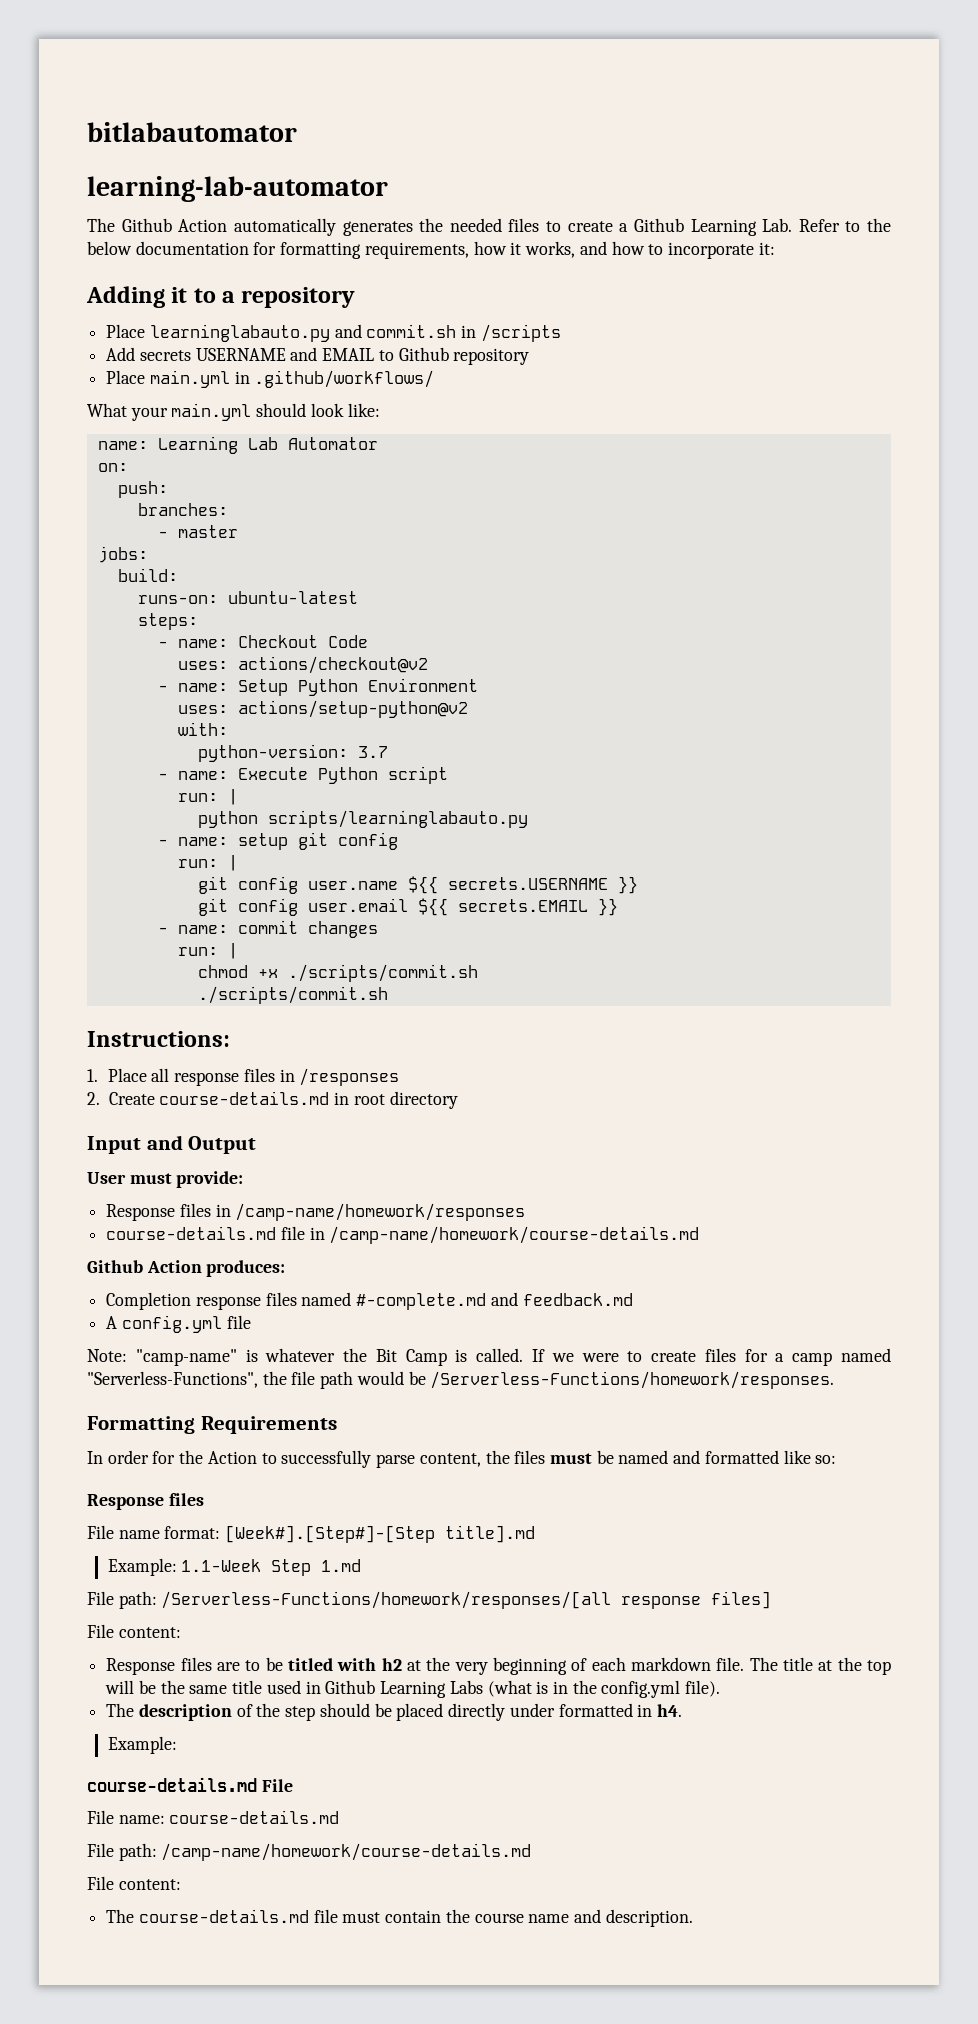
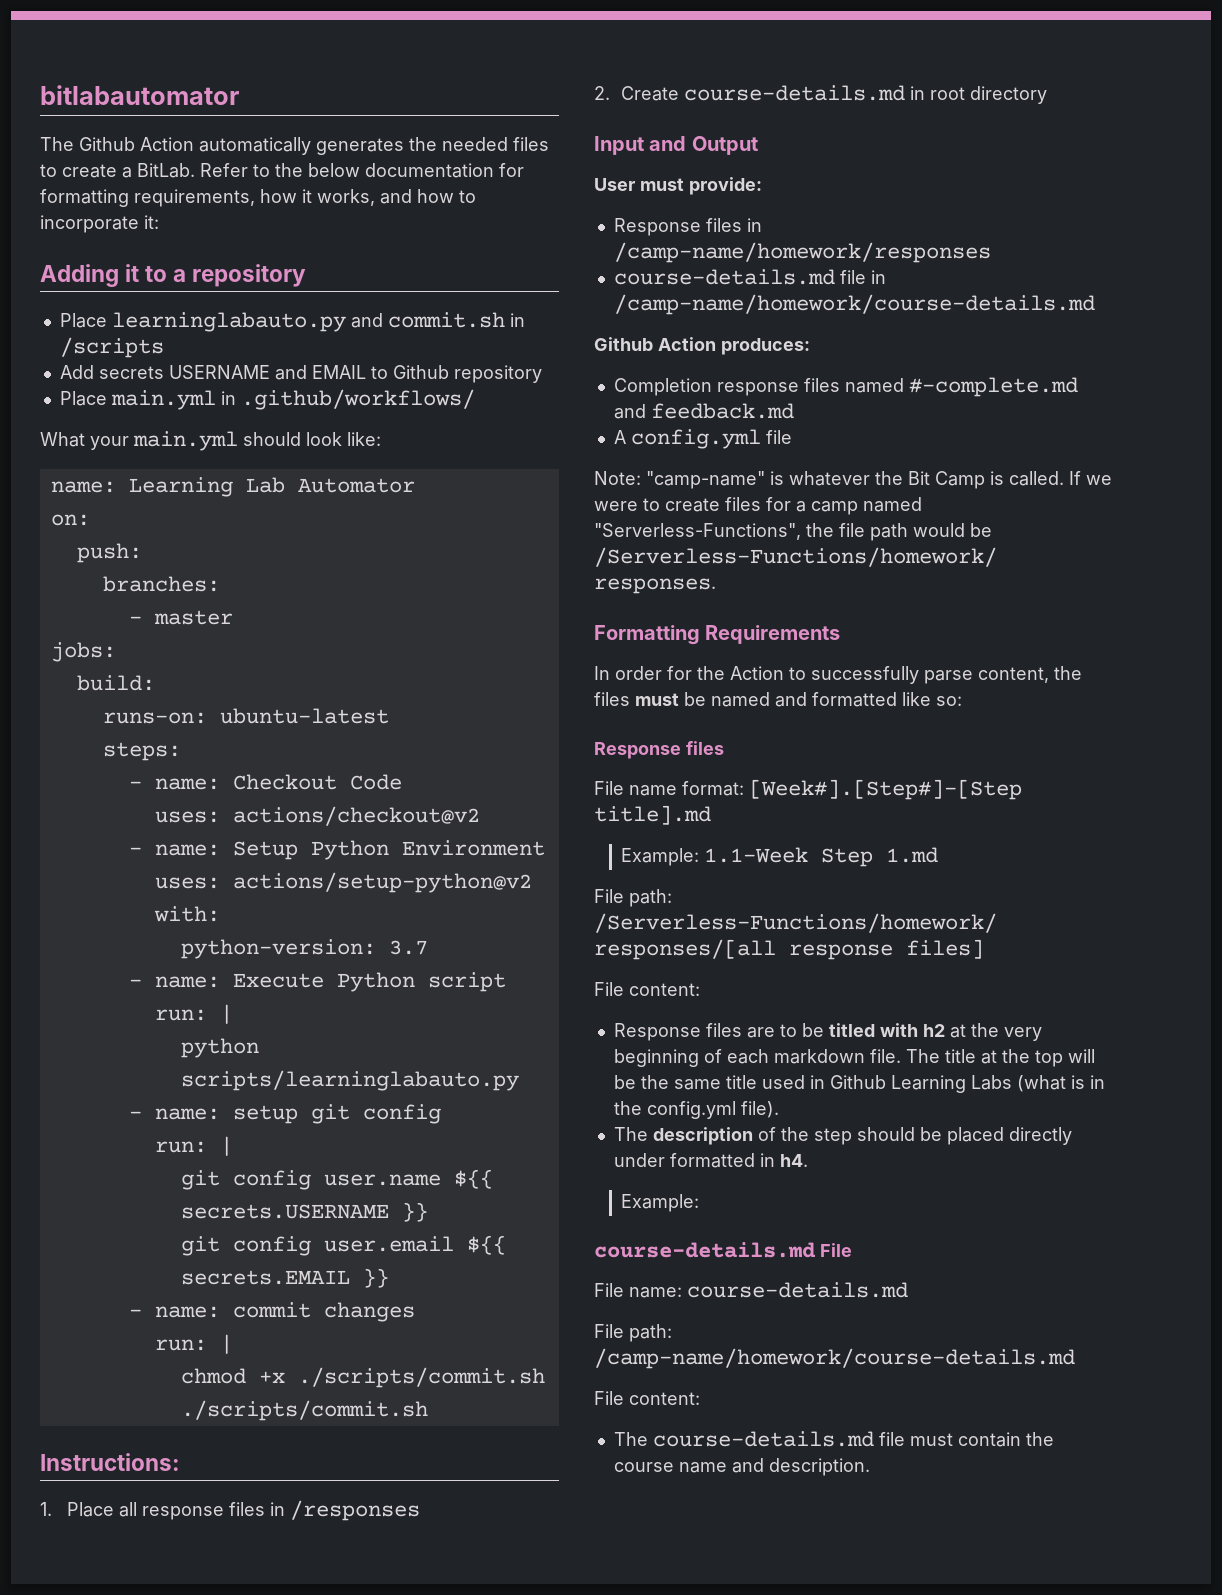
[87,176,388,202] // learning-lab-automator -> (239, 95) none
[633,218,793,236] Github Learning Lab. -> [137,163,195,178] BitLab.

